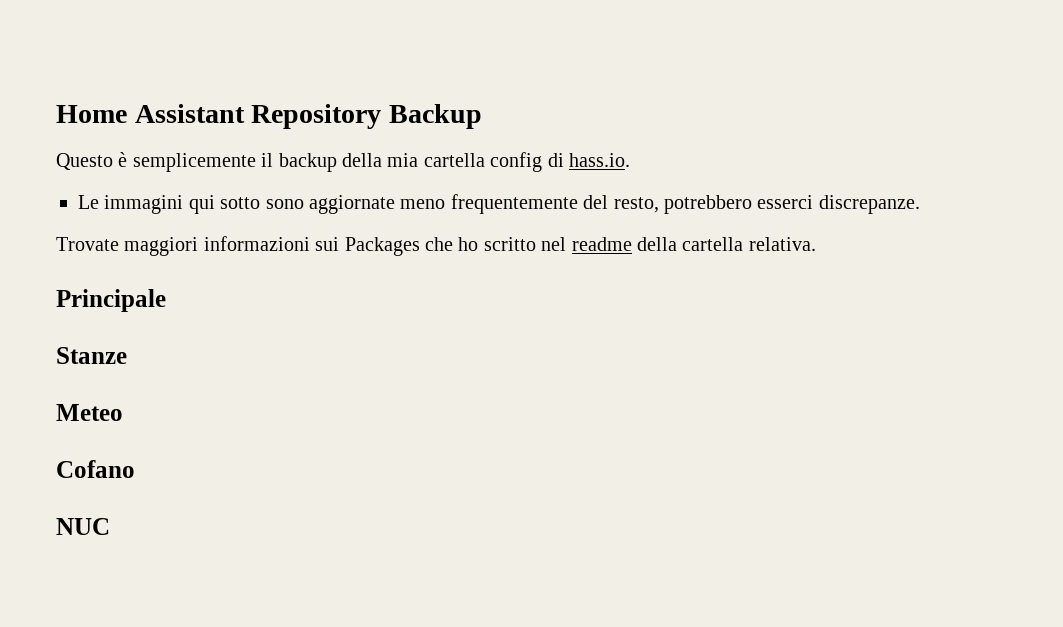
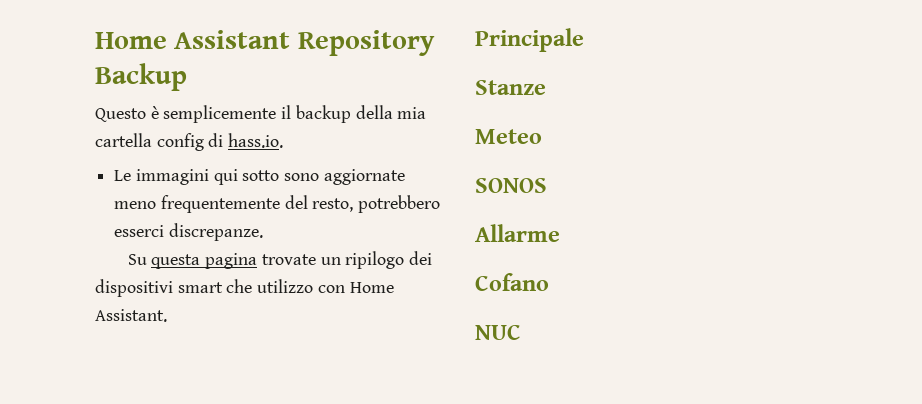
[56,236,816,256] Trovate maggiori informazioni sui Packages che ho scritto nel readme della cartella relativa. -> [127,251,433,269] [95,279,394,297] [95,309,167,322] Su questa pagina trovate un ripilogo dei dispositivi smart che utilizzo con Home Assistant.
(123, 412) none -> [475,178,547,193] [475,224,560,242] // SONOS // Allarme

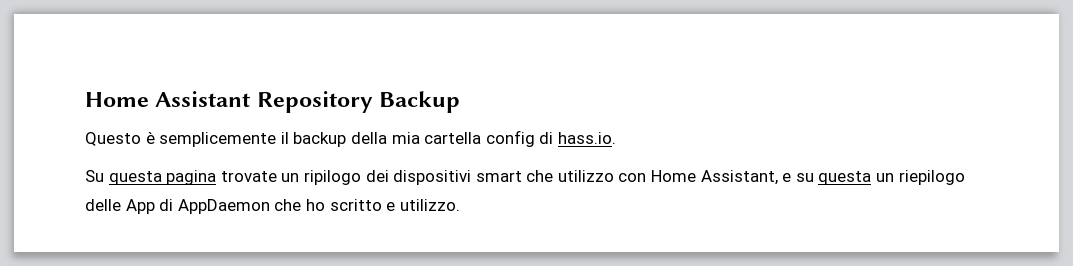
[114,169,405,185] [114,195,441,213] [114,223,263,241] // Le immagini qui sotto sono aggiornate meno frequentemente del resto, potrebbero esserci discrepanze. -> (616, 138) none
[95,309,167,322] [475,28,584,52] [475,80,546,95] [475,129,542,144] [475,178,547,193] [475,224,560,242] [475,273,549,291] [475,325,521,340] Assistant. // Principale // Stanze // Meteo // SONOS // Allarme // Cofano // NUC -> [700,170,965,185] [85,199,460,214] Assistant, e su questa un riepilogo delle App di AppDaemon che ho scritto e utilizzo.

